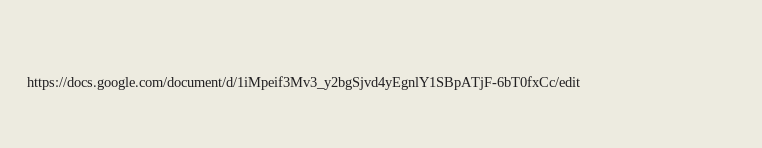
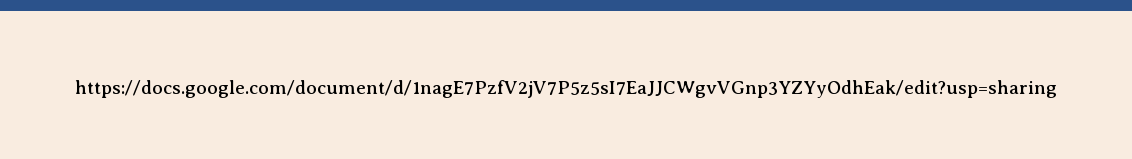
[27,76,580,90] https://docs.google.com/document/d/1iMpeif3Mv3_y2bgSjvd4yEgnlY1SBpATjF-6bT0fxCc/edit -> [75,80,1057,98] https://docs.google.com/document/d/1nagE7PzfV2jV7P5z5sI7EaJJCWgvVGnp3YZYyOdhEak/edit?usp=sharing

